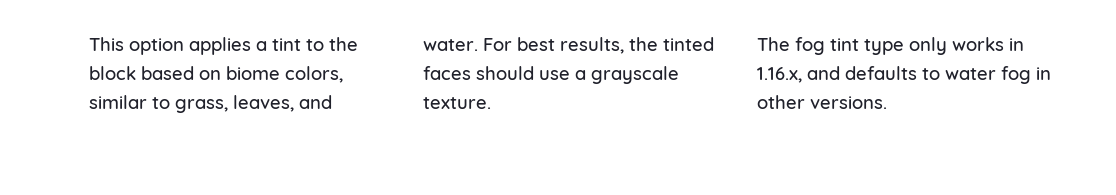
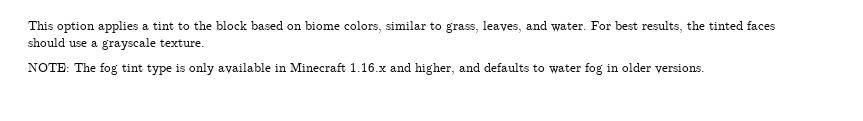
(491, 103) none -> [28,63,70,72] NOTE:
[909,37,1024,55] [757,67,802,83] only works in 1.16.x, -> [176,62,455,75] is only available in Minecraft 1.16.x and higher,
[757,95,805,109] other -> [622,63,651,72] older

